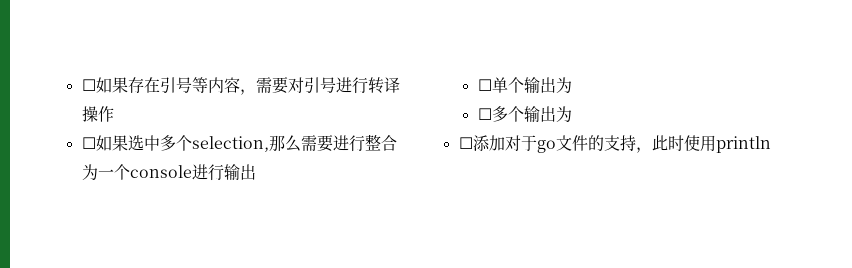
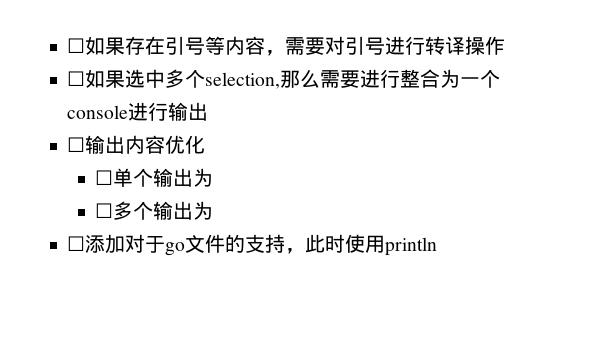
(256, 172) none -> [67,135,206,154] // ☐输出内容优化

